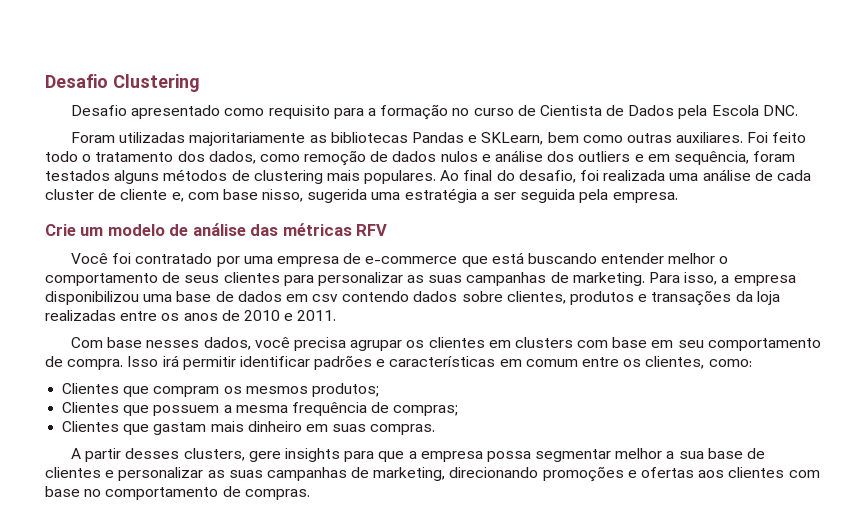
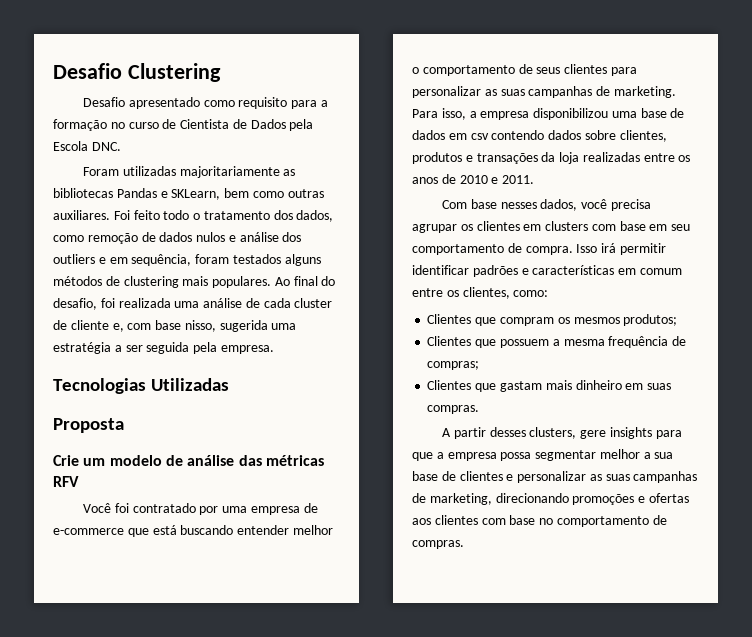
(678, 197) none -> [53,378,230,394] [53,418,124,433] // Tecnologias Utilizadas // Proposta

